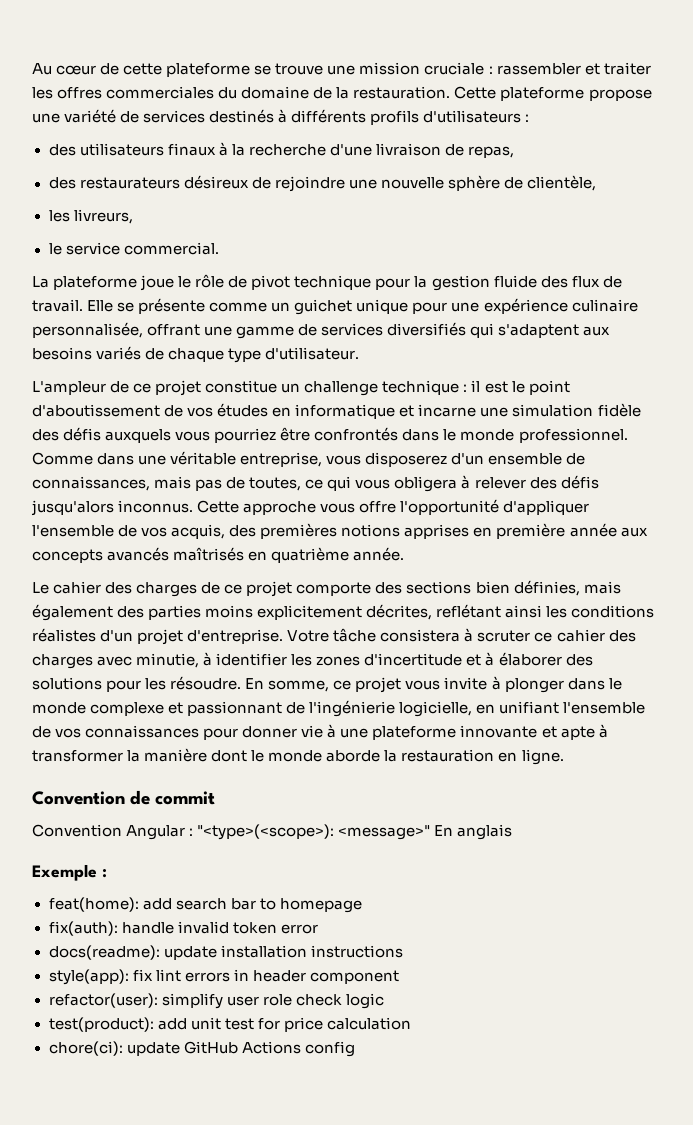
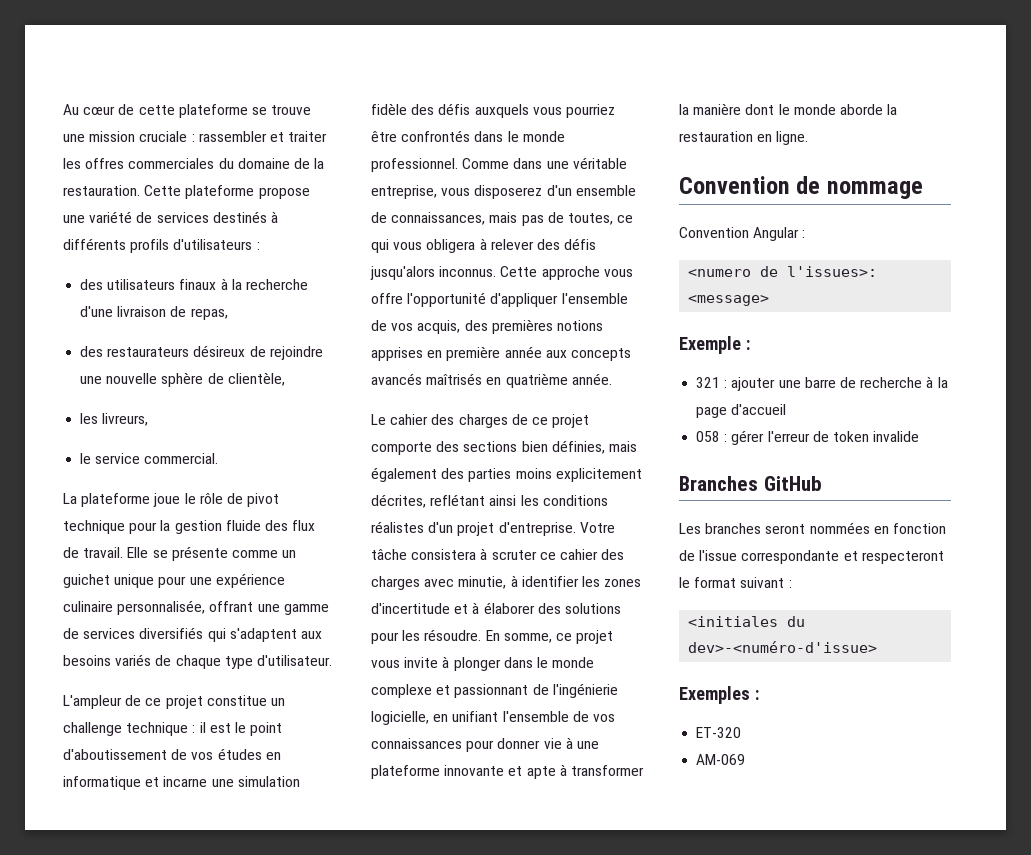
[155,791,216,805] commit -> [826,181,923,199] nommage
[197,824,513,840] [32,864,107,881] [48,897,362,913] [48,921,318,936] [48,945,403,960] [48,969,399,985] [48,993,384,1009] [48,1017,411,1032] [48,1041,355,1057] "<type>(<scope>): <message>" En anglais // Exemple : // feat(home): add search bar to homepage // fix(auth): handle invalid token error // docs(readme): update installation instructions // style(app): fix lint errors in header component // refactor(user): simplify user role check logic // test(product): add unit test for price calculation // chore(ci): update GitHub Actions config -> [688,266,878,277] [688,295,770,306] [679,336,750,354] [696,376,948,391] [696,404,787,418] [696,430,920,445] [679,476,822,491] [679,522,946,534] [679,550,944,564] [679,577,792,588] [688,616,806,627] [688,641,878,653] [679,686,759,704] [696,727,742,738] [696,754,746,765] // <numero de l'issues>: <message> // Exemple : // 321 : ajouter une barre de recherche à la page d'accueil // 058 : gérer l'erreur de token invalide // Branches GitHub // Les branches seront nommées en fonction de l'issue correspondante et respecteront le format suivant : // <initiales du dev>-<numéro-d'issue> // Exemples : // ET-320 // AM-069

